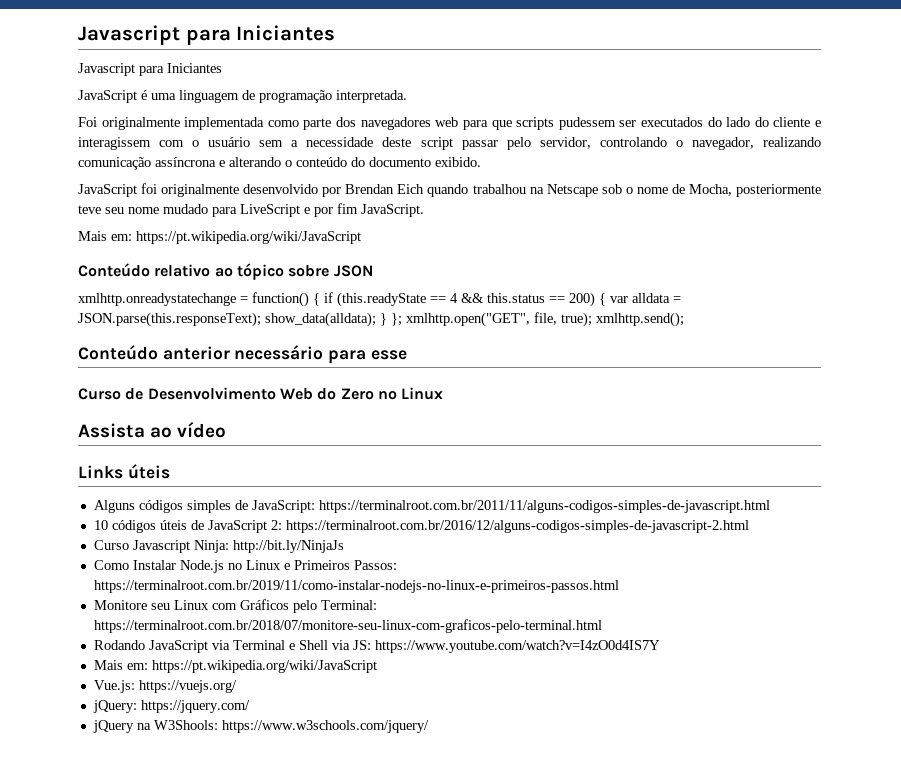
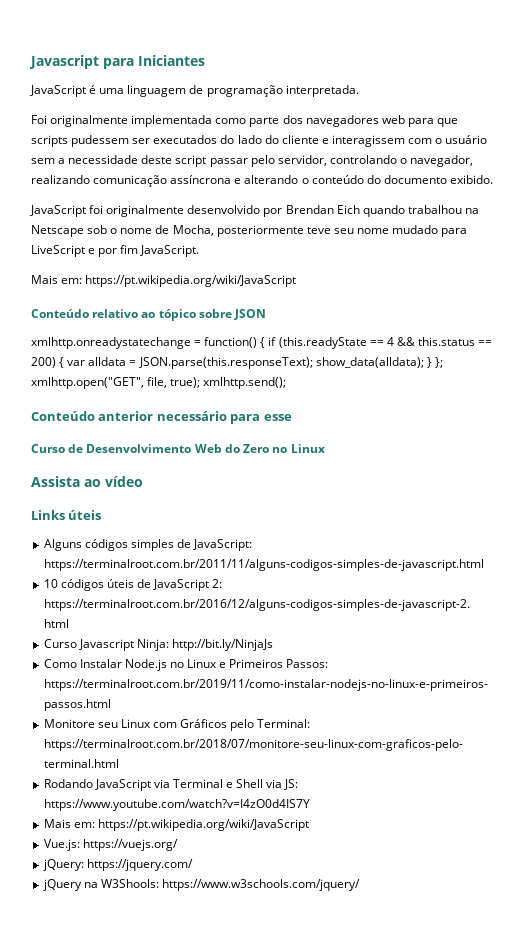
[78,25,336,45] [78,63,222,76] Javascript para Iniciantes // Javascript para Iniciantes -> [29,55,205,69] Javascript para Iniciantes

